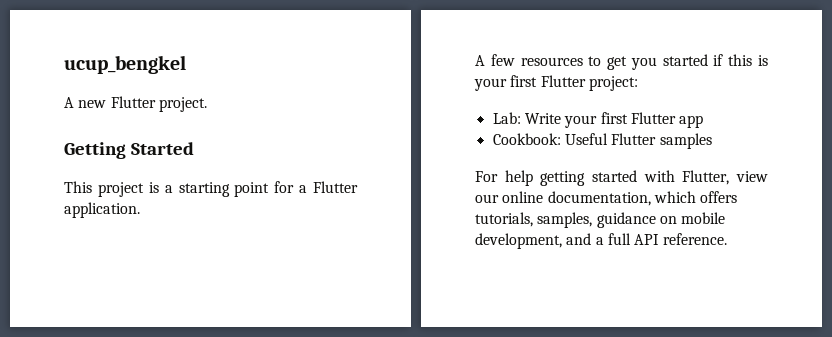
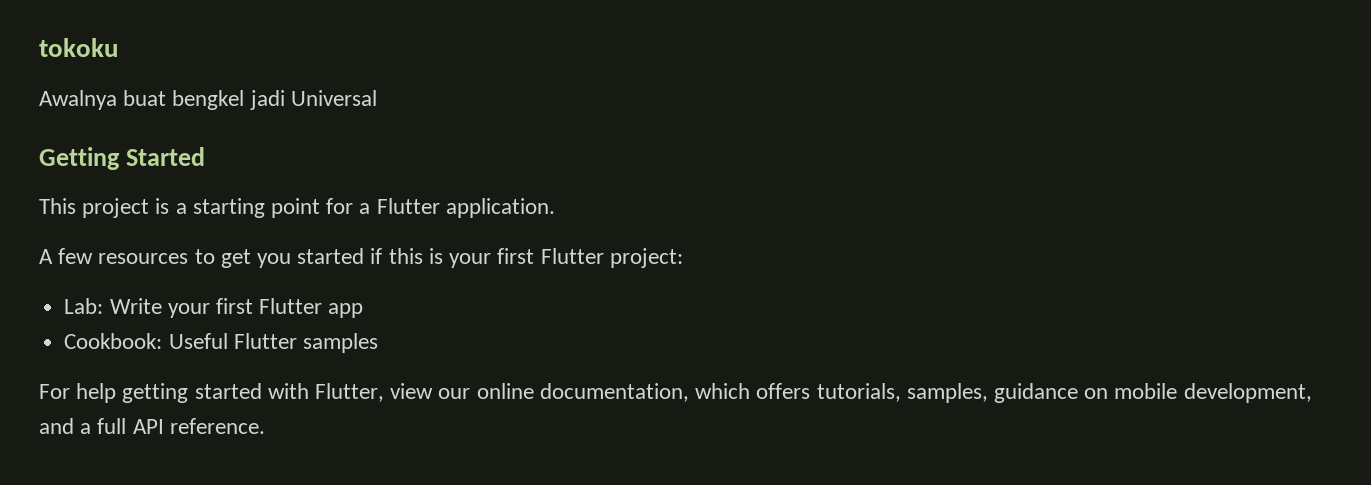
[64,55,186,74] [64,96,207,112] ucup_bengkel // A new Flutter project. -> [39,38,118,57] [39,90,377,110] tokoku // Awalnya buat bengkel jadi Universal

